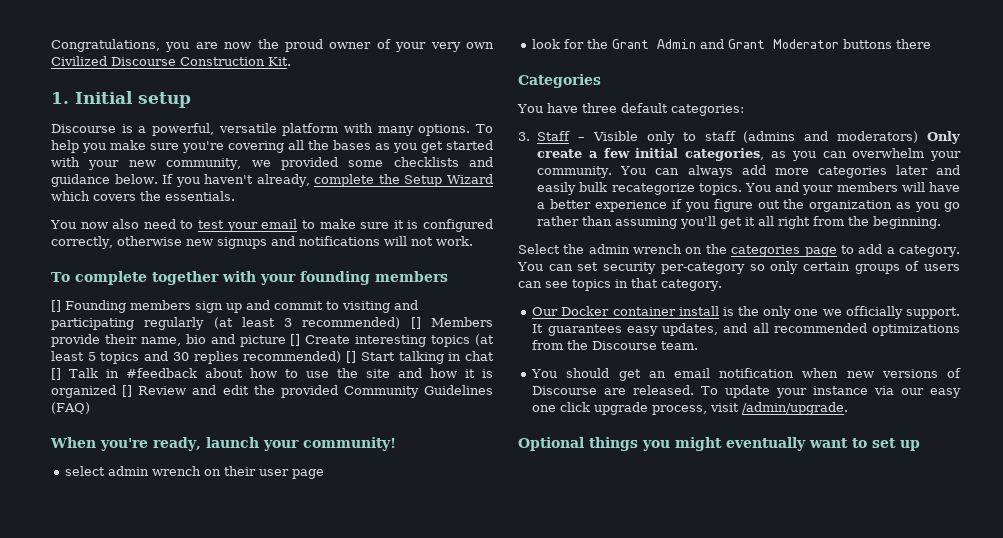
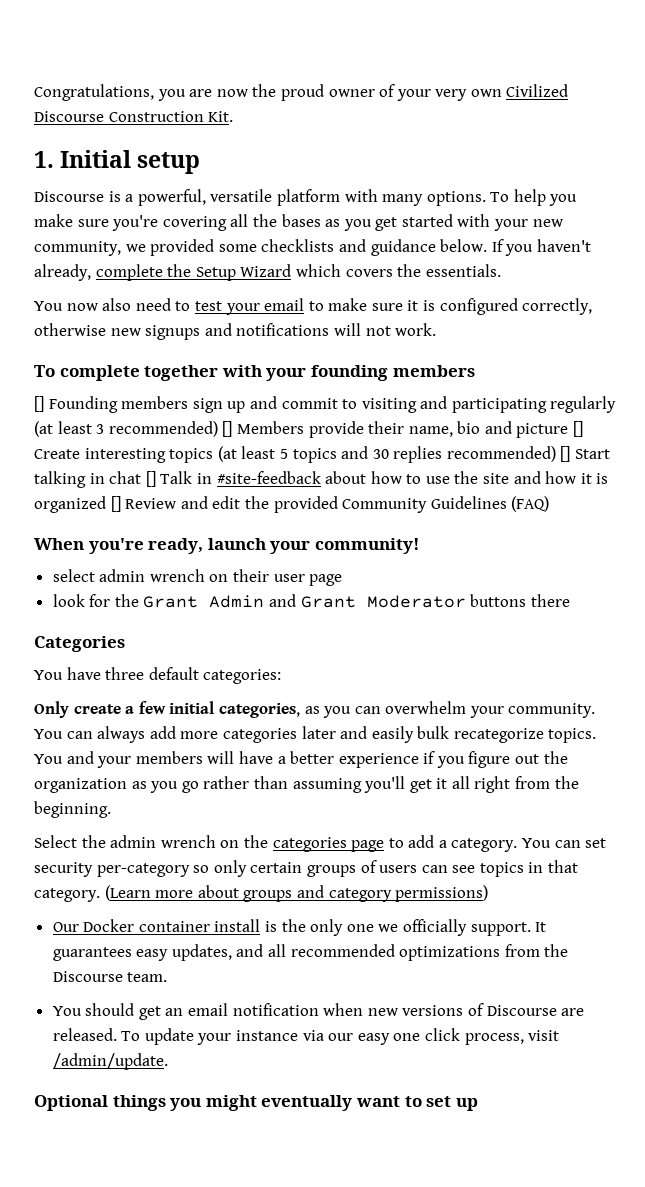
[125,368,197,378] #feedback -> [216,471,321,484] #site-feedback
[518,131,919,144] 3. Staff – Visible only to staff (admins and moderators) -> (282, 676) none
(722, 285) none -> [104,885,489,902] (Learn more about groups and category permissions)
[594,402,649,415] upgrade -> (461, 1034) none
[742,402,849,415] /admin/upgrade. -> [52,1053,168,1070] /admin/update.

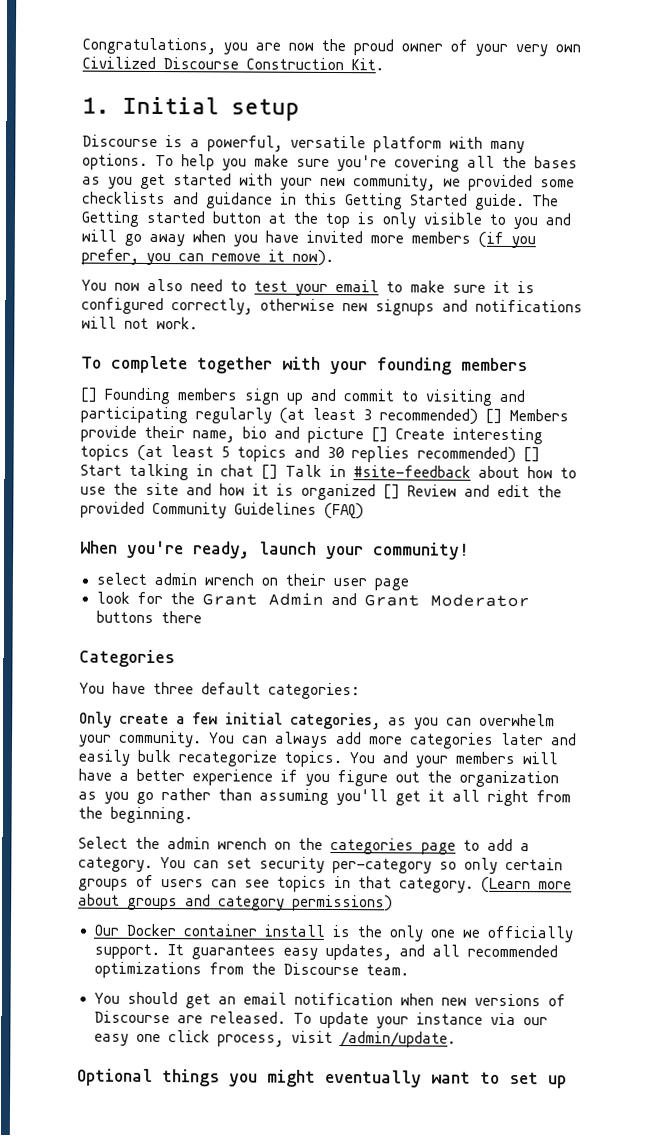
[440,239,591,256] [34,264,501,281] below. If you haven't already, complete the Setup Wizard which covers the essentials. -> [280,192,559,211] [81,210,571,230] [81,229,536,249] [81,248,334,267] in this Getting Started guide. The Getting started button at the top is only visible to you and will go away when you have invited more members (if you prefer, you can remove it now).

